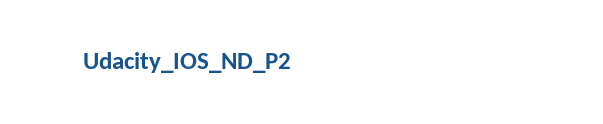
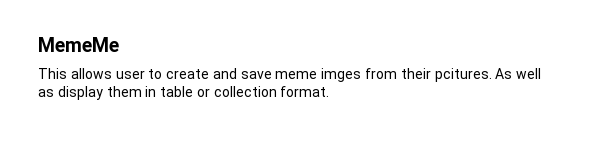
[83,52,291,73] Udacity_IOS_ND_P2 -> [38,37,119,52] [38,68,542,82] [38,86,330,100] MemeMe // This allows user to create and save meme imges from their pcitures. As well as display them in table or collection format.

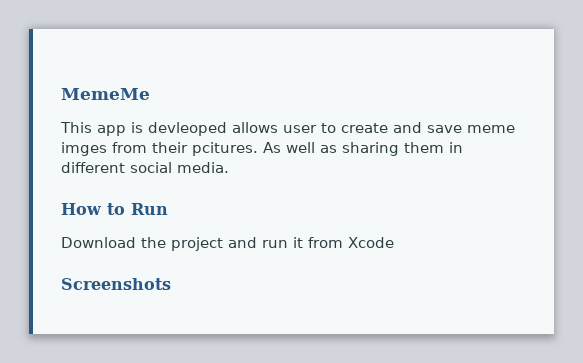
(67, 73) none -> [97,122,227,136] app is devleoped
[57,86,103,100] display -> [342,142,399,156] sharing
[160,86,330,97] table or collection format. -> [61,162,229,173] [61,203,168,215] [61,237,394,251] [61,278,171,290] different social media. // How to Run // Download the project and run it from Xcode // Screenshots

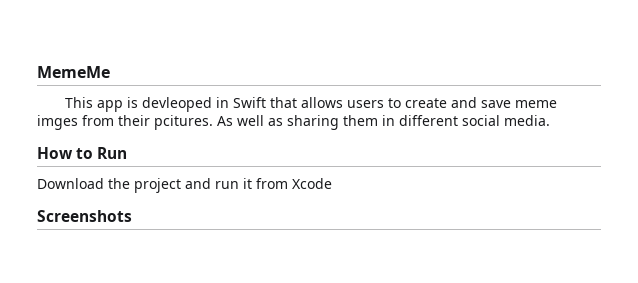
[232,122,317,133] allows user -> [216,97,385,108] in Swift that allows users

